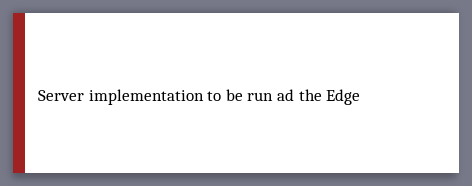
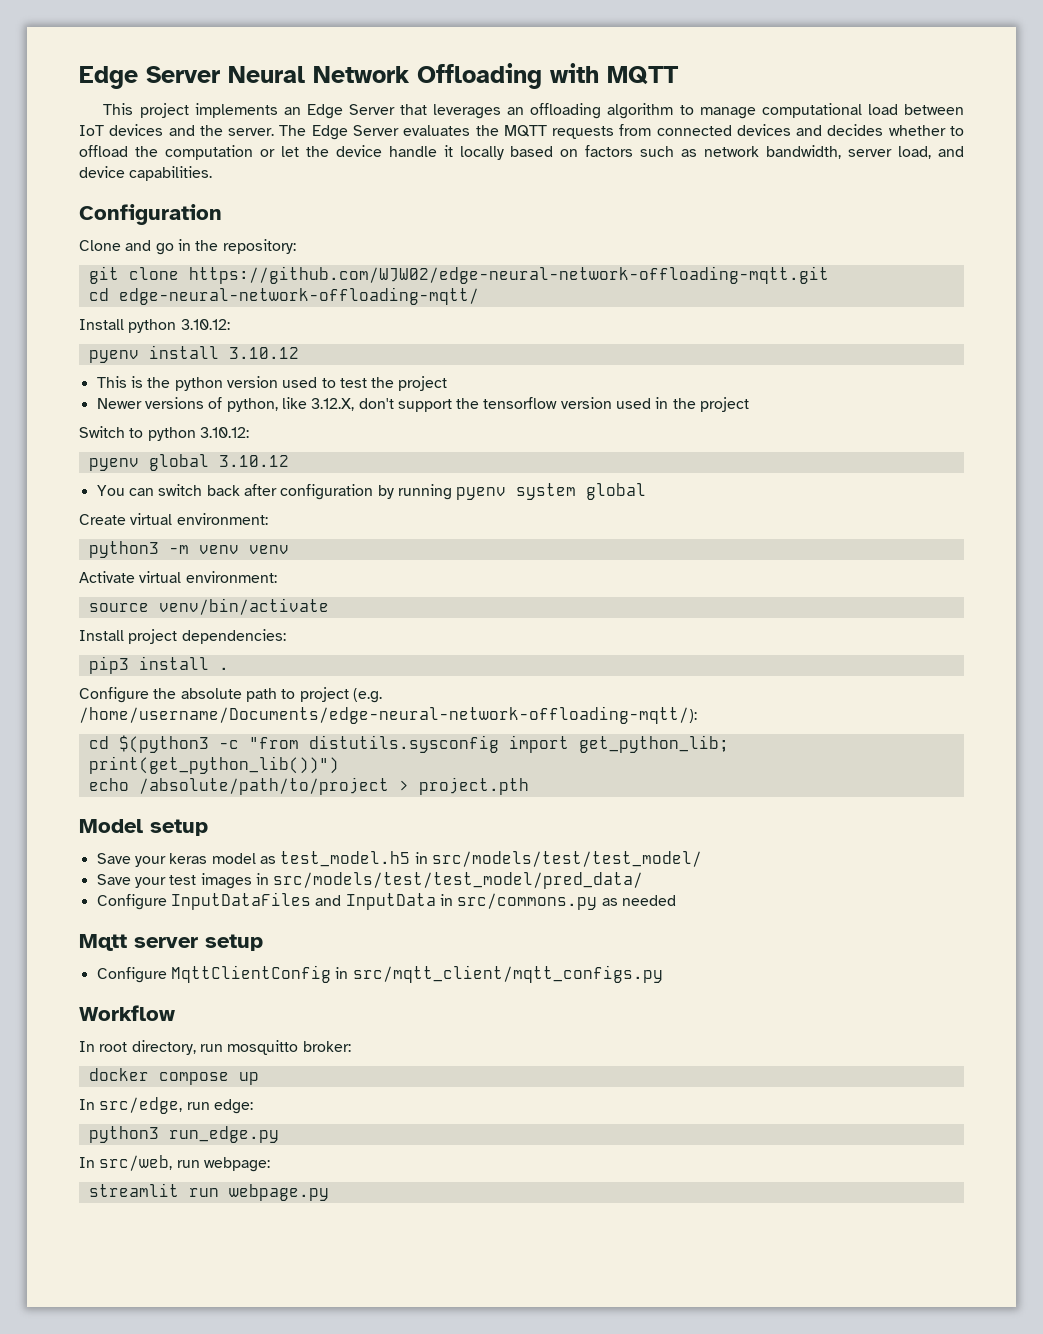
[38,89,361,105] Server implementation to be run ad the Edge -> [79,63,679,89] [103,103,964,119] [79,124,965,140] [79,145,964,160] [79,166,213,181] [79,204,222,225] [79,239,296,255] [88,266,829,284] [88,287,479,305] [79,319,230,333] [88,345,299,363] [96,376,448,391] [96,397,750,412] [79,426,249,441] [88,454,289,471] [96,483,647,500] [79,513,268,525] [88,541,289,558] [79,571,277,583] [88,598,329,615] [79,629,286,644] [88,656,229,674] [79,687,382,703] [79,706,697,724] [88,735,729,753] [88,756,339,774] [88,777,529,795] [79,819,208,836] [96,851,702,867] [96,872,644,889] [96,892,676,910] [79,934,263,951] [96,965,663,983] [79,1005,175,1021] [79,1040,351,1055] [88,1068,259,1085] [79,1097,253,1114] [88,1126,279,1143] [79,1155,270,1172] [88,1183,329,1201] Edge Server Neural Network Offloading with MQTT // This project implements an Edge Server that leverages an offloading algorithm to manage computational load between IoT devices and the server. The Edge Server evaluates the MQTT requests from connected devices and decides whether to offload the computation or let the device handle it locally based on factors such as network bandwidth, server load, and device capabilities. // Configuration // Clone and go in the repository: // git clone https://github.com/WJW02/edge-neural-network-offloading-mqtt.git // cd edge-neural-network-offloading-mqtt/ // Install python 3.10.12: // pyenv install 3.10.12 // This is the python version used to test the project // Newer versions of python, like 3.12.X, don't support the tensorflow version used in the project // Switch to python 3.10.12: // pyenv global 3.10.12 // You can switch back after configuration by running pyenv system global // Create virtual environment: // python3 -m venv venv // Activate virtual environment: // source venv/bin/activate // Install project dependencies: // pip3 install . // Configure the absolute path to project (e.g. /home/username/Documents/edge-neural-network-offloading-mqtt/): // cd $(python3 -c "from distutils.sysconfig import get_python_lib; print(get_python_lib())") // echo /absolute/path/to/project > project.pth // Model setup // Save your keras model as test_model.h5 in src/models/test/test_model/ // Save your test images in src/models/test/test_model/pred_data/ // Configure InputDataFiles and InputData in src/commons.py as needed // Mqtt server setup // Configure MqttClientConfig in src/mqtt_client/mqtt_configs.py // Workflow // In root directory, run mosquitto broker: // docker compose up // In src/edge, run edge: // python3 run_edge.py // In src/web, run webpage: // streamlit run webpage.py

